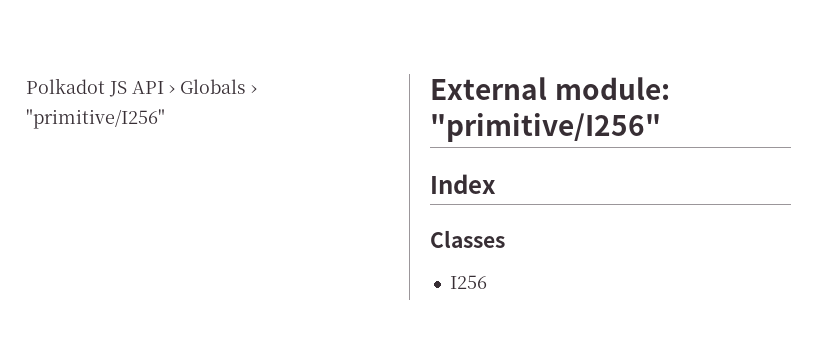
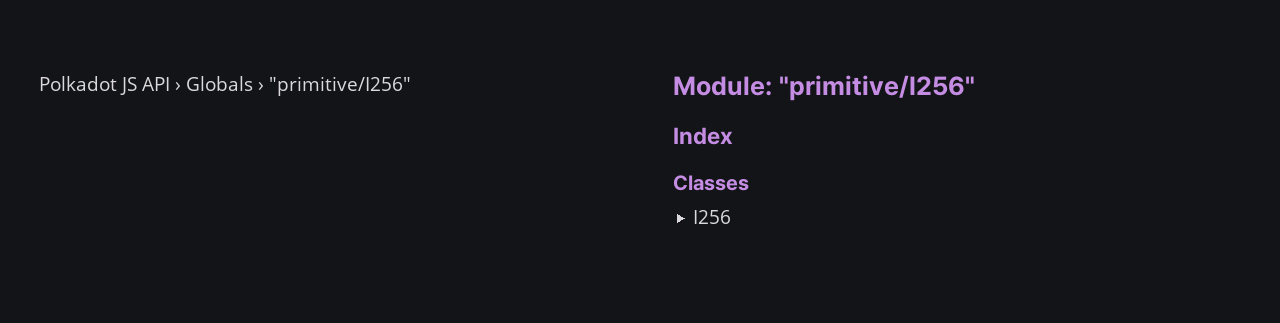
[430,77,670,100] External module: -> [673,76,772,96] Module:

